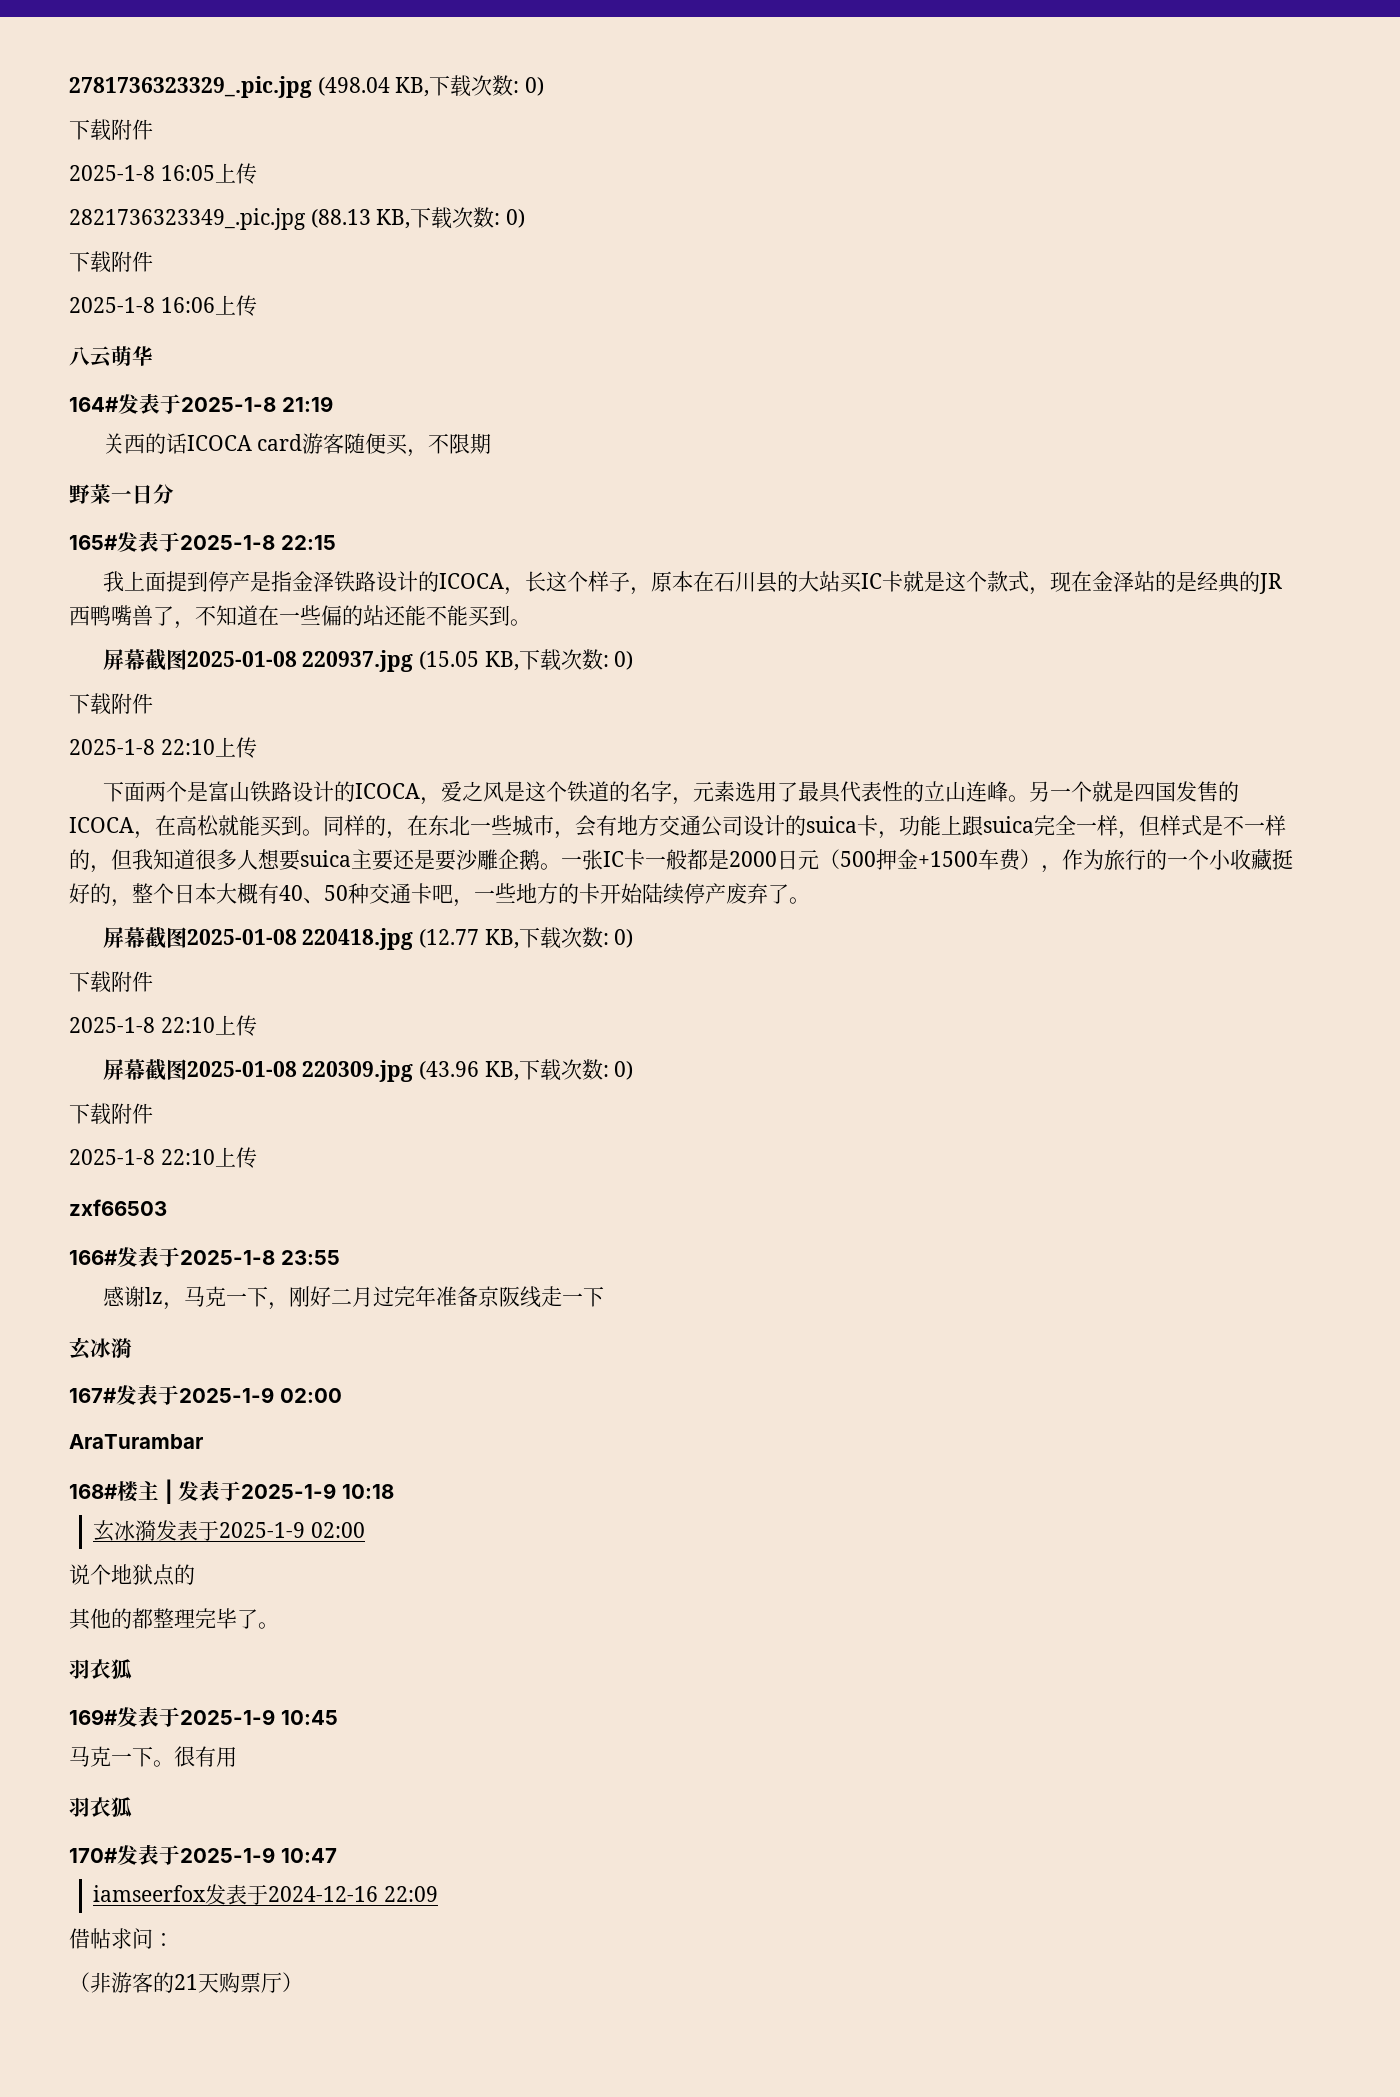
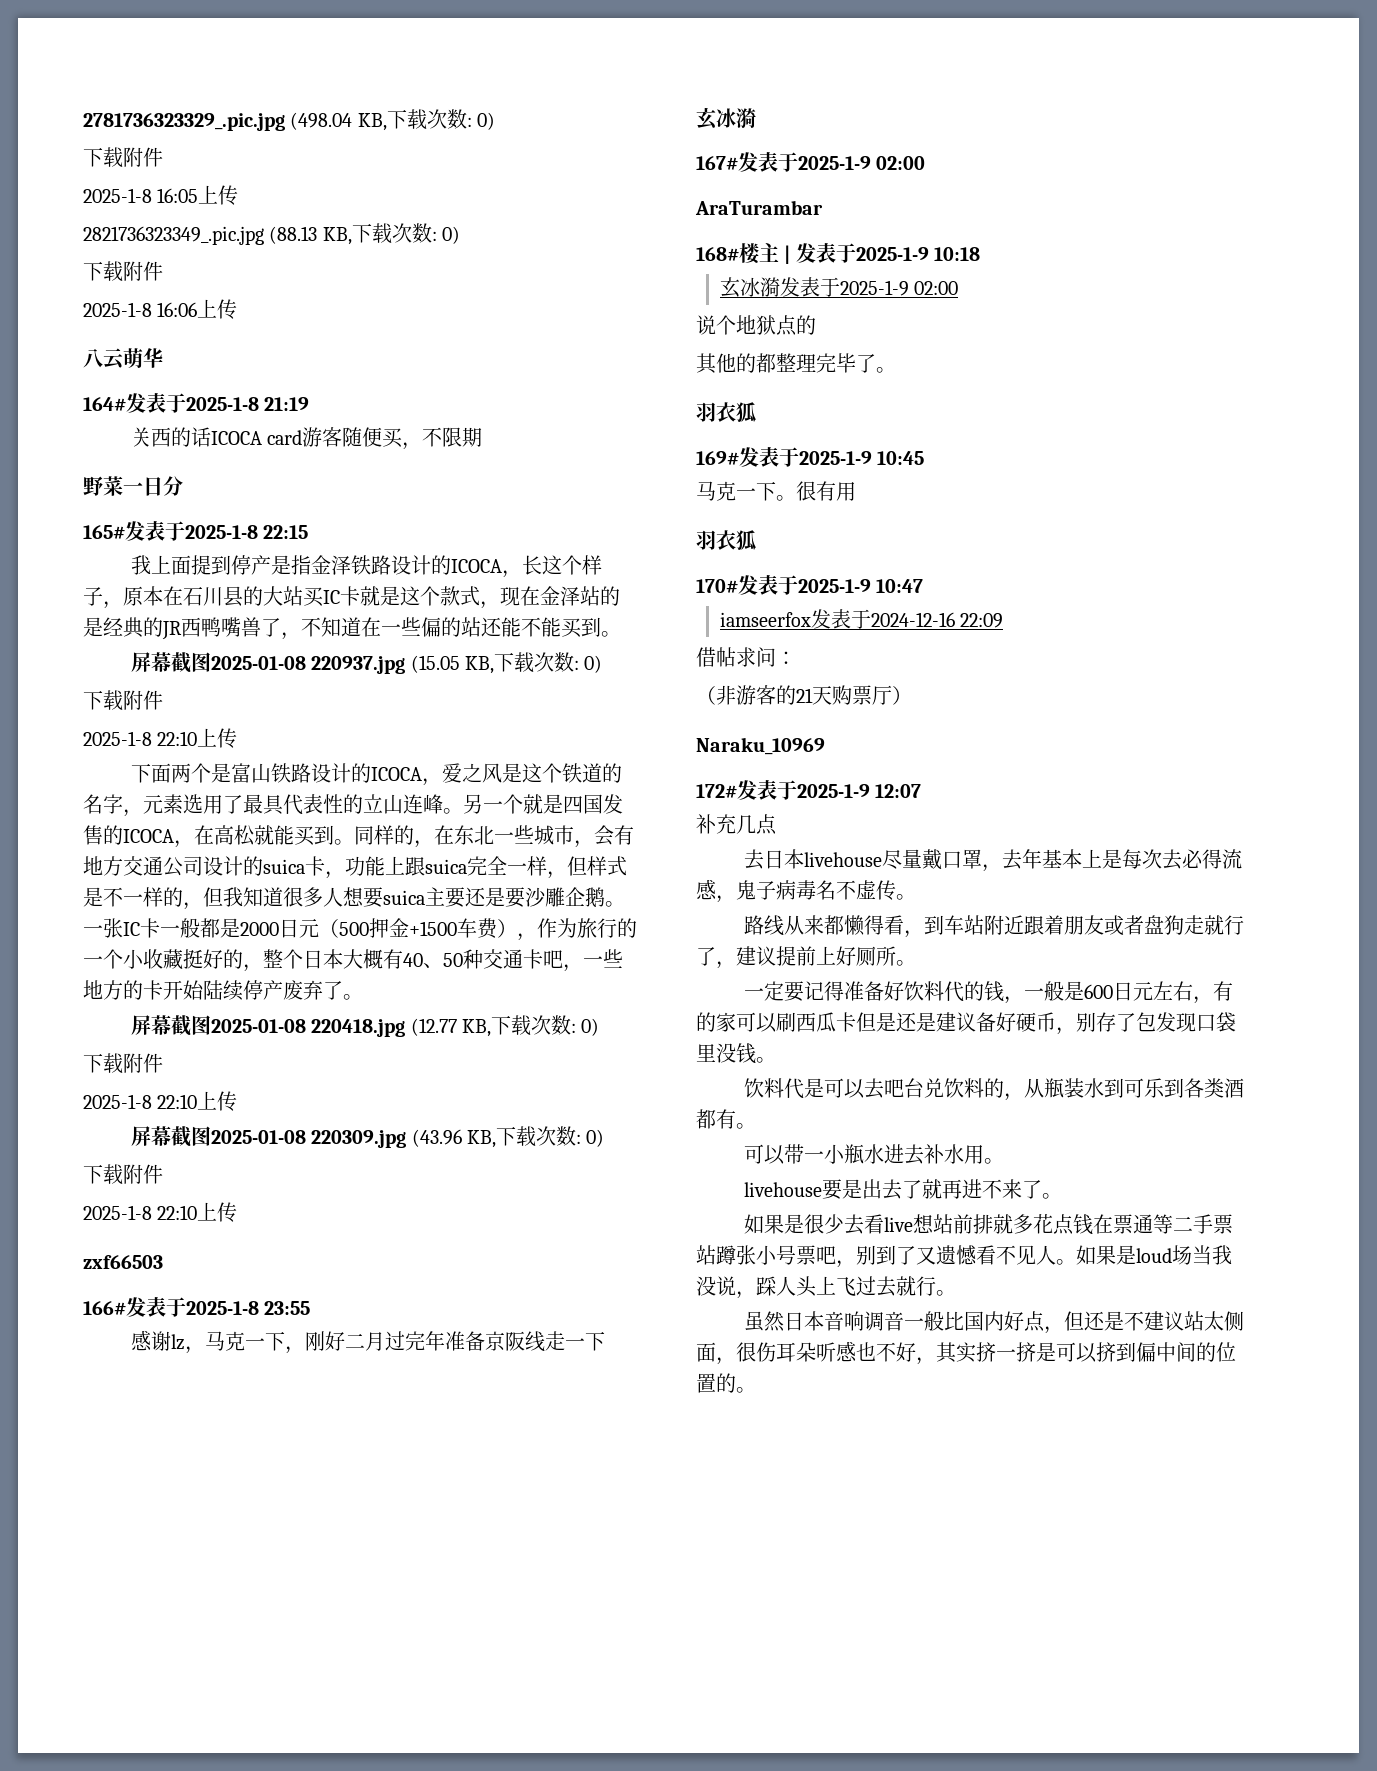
(303, 1982) none -> [696,737,825,755] [696,780,922,800] [696,814,777,835] [743,849,1242,872] [696,879,916,903] [743,915,1244,938] [696,946,916,969] [743,981,1233,1004] [696,1012,1236,1035] [696,1043,776,1064] [743,1078,1244,1101] [696,1109,756,1129] [743,1144,1004,1165] [743,1179,1062,1200] [743,1214,1233,1235] [696,1245,1232,1268] [696,1276,956,1299] [743,1311,1244,1334] [696,1341,1236,1365] [696,1373,756,1393] // Naraku_10969 // 172#发表于2025-1-9 12:07 // 补充几点 // 去日本livehouse尽量戴口罩，去年基本上是每次去必得流感，鬼子病毒名不虚传。 // 路线从来都懒得看，到车站附近跟着朋友或者盘狗走就行了，建议提前上好厕所。 // 一定要记得准备好饮料代的钱，一般是600日元左右，有的家可以刷西瓜卡但是还是建议备好硬币，别存了包发现口袋里没钱。 // 饮料代是可以去吧台兑饮料的，从瓶装水到可乐到各类酒都有。 // 可以带一小瓶水进去补水用。 // livehouse要是出去了就再进不来了。 // 如果是很少去看live想站前排就多花点钱在票通等二手票站蹲张小号票吧，别到了又遗憾看不见人。如果是loud场当我没说，踩人头上飞过去就行。 // 虽然日本音响调音一般比国内好点，但还是不建议站太侧面，很伤耳朵听感也不好，其实挤一挤是可以挤到偏中间的位置的。

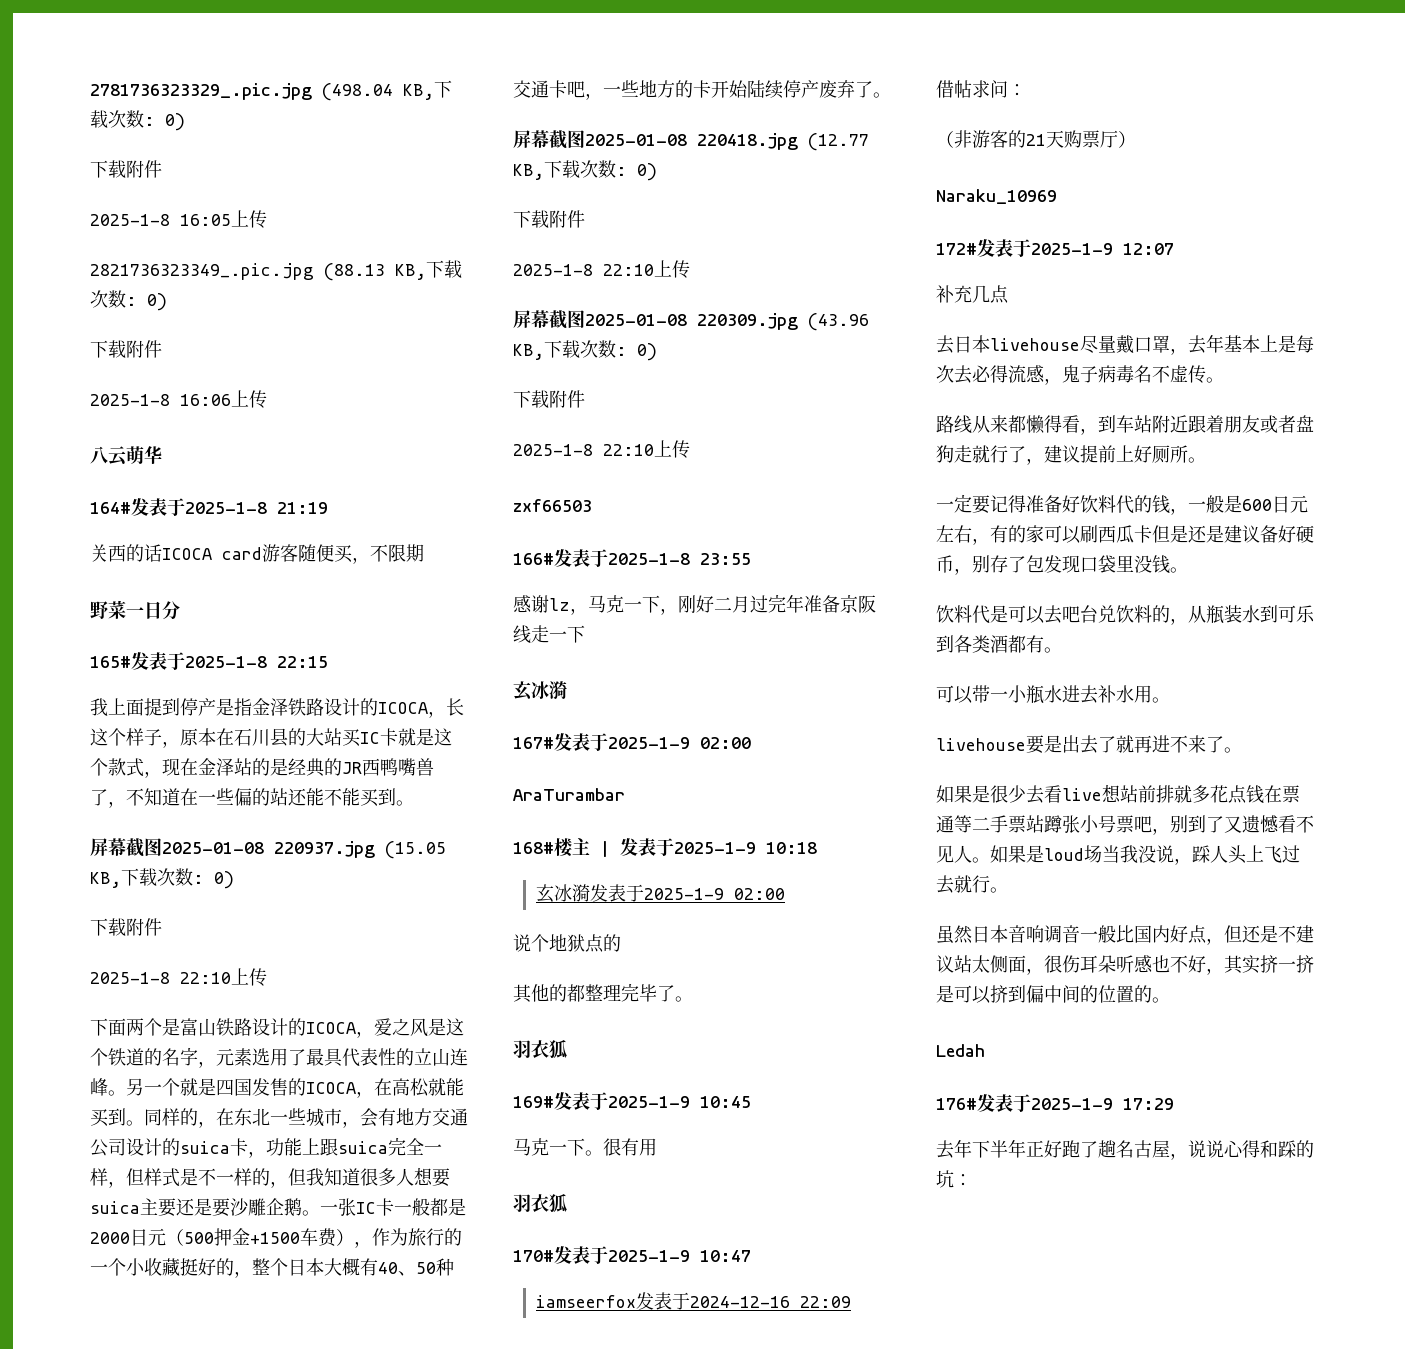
(756, 1390) none -> [936,1044,985,1057] [936,1094,1174,1112] [936,1139,1314,1160] [936,1170,972,1188] // Ledah // 176#发表于2025-1-9 17:29 // 去年下半年正好跑了趟名古屋，说说心得和踩的坑：

